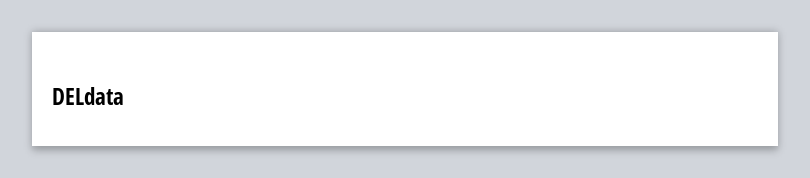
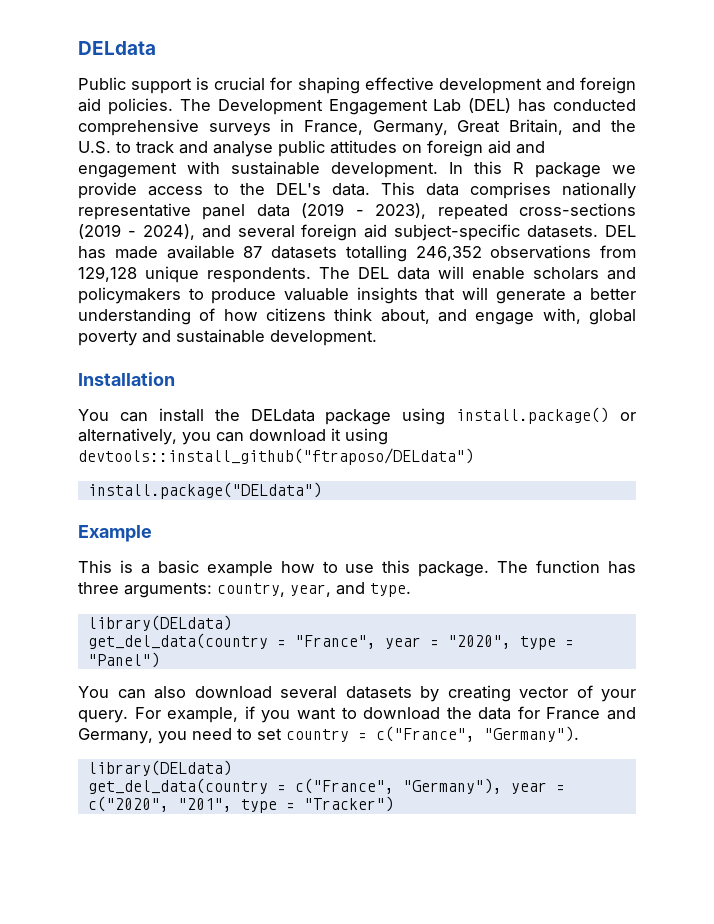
[52,87,124,105] DELdata -> [78,41,156,55] [78,77,636,94] [78,98,636,115] [78,119,636,136] [78,140,545,157] [78,161,636,178] [78,182,636,199] [78,203,636,220] [78,224,637,241] [78,245,636,262] [78,266,636,283] [78,287,637,304] [78,308,636,325] [78,329,377,346] [78,372,175,386] [78,407,636,425] [78,428,388,445] [78,448,474,465] [87,482,322,499] [78,525,152,542] [78,560,637,577] [78,582,411,598] [87,615,232,631] [87,633,574,650] [87,652,160,668] [78,685,636,702] [78,706,636,723] [78,726,579,744] [87,760,232,776] [87,778,565,794] [87,796,394,813] DELdata // Public support is crucial for shaping effective development and foreign aid policies. The Development Engagement Lab (DEL) has conducted comprehensive surveys in France, Germany, Great Britain, and the U.S. to track and analyse public attitudes on foreign aid and engagement with sustainable development. In this R package we provide access to the DEL's data. This data comprises nationally representative panel data (2019 - 2023), repeated cross-sections (2019 - 2024), and several foreign aid subject-specific datasets. DEL has made available 87 datasets totalling 246,352 observations from 129,128 unique respondents. The DEL data will enable scholars and policymakers to produce valuable insights that will generate a better understanding of how citizens think about, and engage with, global poverty and sustainable development. // Installation // You can install the DELdata package using install.package() or alternatively, you can download it using devtools::install_github("ftraposo/DELdata") // install.package("DELdata") // Example // This is a basic example how to use this package. The function has three arguments: country, year, and type. // library(DELdata) // get_del_data(country = "France", year = "2020", type = "Panel") // You can also download several datasets by creating vector of your query. For example, if you want to download the data for France and Germany, you need to set country = c("France", "Germany"). // library(DELdata) // get_del_data(country = c("France", "Germany"), year = c("2020", "201", type = "Tracker")

